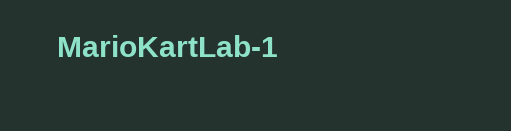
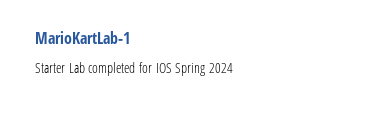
(278, 46) none -> [35,62,233,76] // Starter Lab completed for IOS Spring 2024

